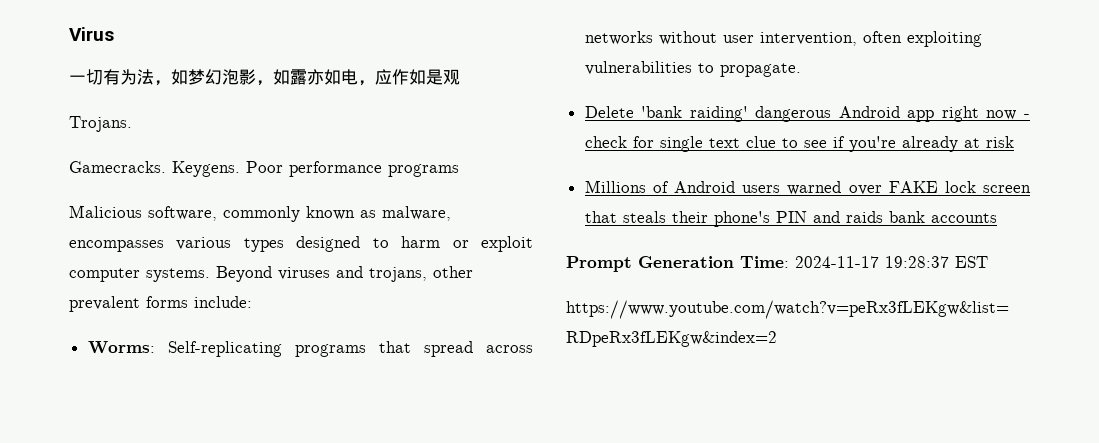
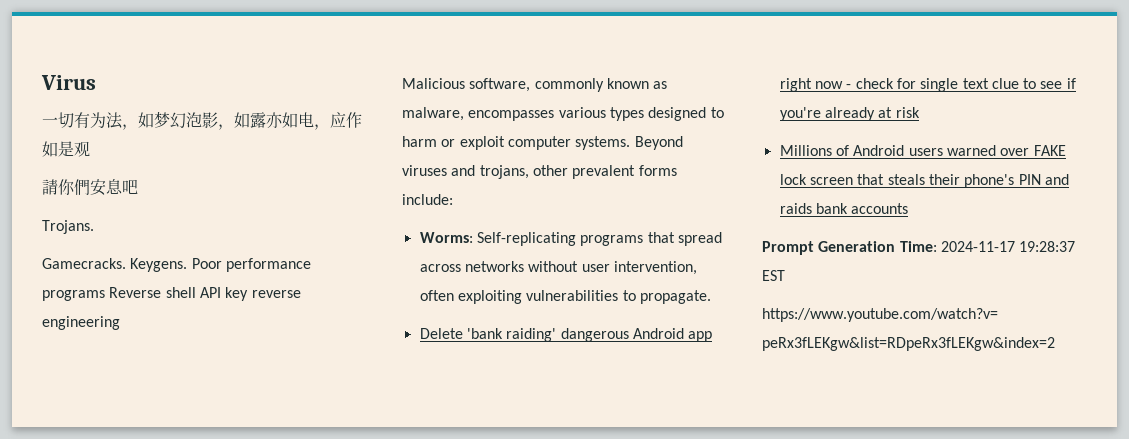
(460, 77) none -> [42,179,138,196] // 請你們安息吧
(459, 170) none -> [109,287,301,301] [42,316,120,330] Reverse shell API key reverse engineering

